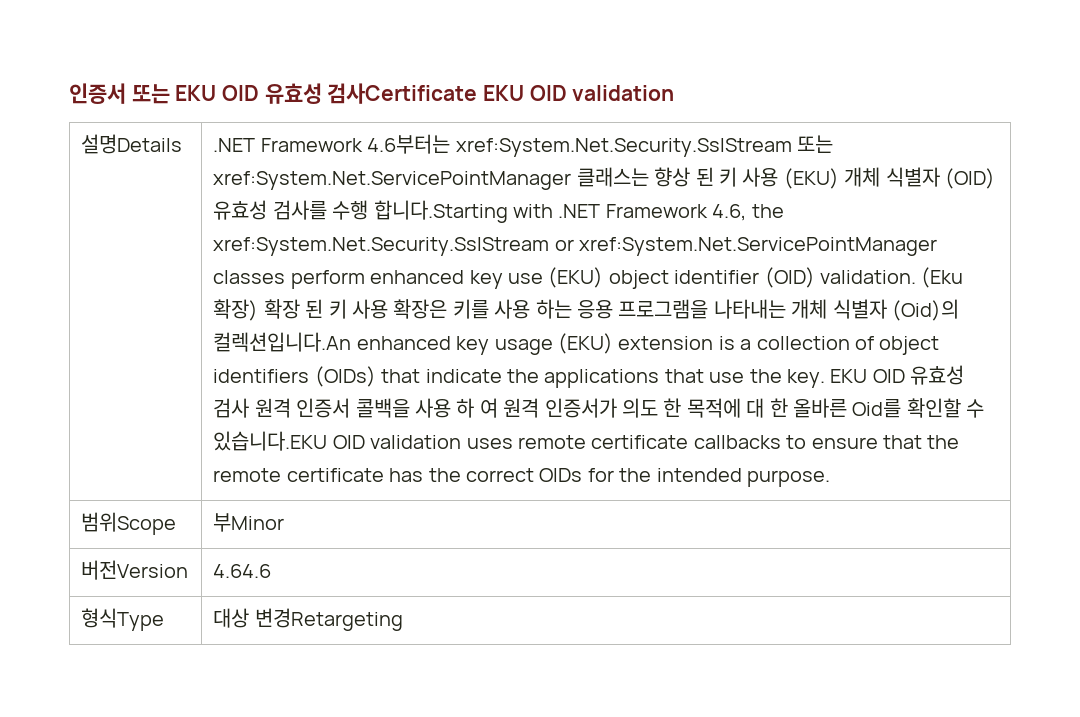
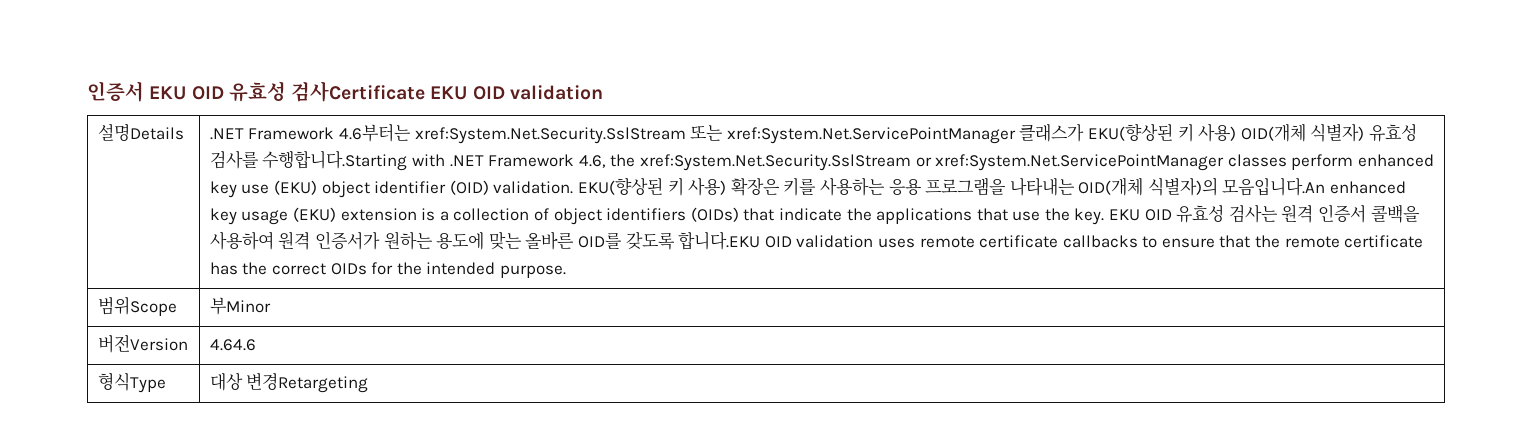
[69,83,170,104] 인증서 또는 -> [87,81,144,102] 인증서
[576,167,996,189] [213,200,508,223] 클래스는 향상 된 키 사용 (EKU) 개체 식별자 (OID) 유효성 검사를 수행 합니다.Starting -> [1019,123,1417,142] [209,150,408,171] 클래스가 EKU(향상된 키 사용) OID(개체 식별자) 유효성 검사를 수행합니다.Starting
[921,267,964,288] [213,299,960,321] [213,332,352,352] (Eku 확장) 확장 된 키 사용 확장은 키를 사용 하는 응용 프로그램을 나타내는 개체 식별자 (Oid)의 컬렉션입니다.An -> [577,177,1326,196] EKU(향상된 키 사용) 확장은 키를 사용하는 응용 프로그램을 나타내는 OID(개체 식별자)의 모음입니다.An
[213,398,250,418] 검사 -> [1228,204,1278,223] 검사는
[415,398,985,418] [213,431,328,451] 사용 하 여 원격 인증서가 의도 한 목적에 대 한 올바른 Oid를 확인할 수 있습니다.EKU -> [209,231,761,250] 사용하여 원격 인증서가 원하는 용도에 맞는 올바른 OID를 갖도록 합니다.EKU

